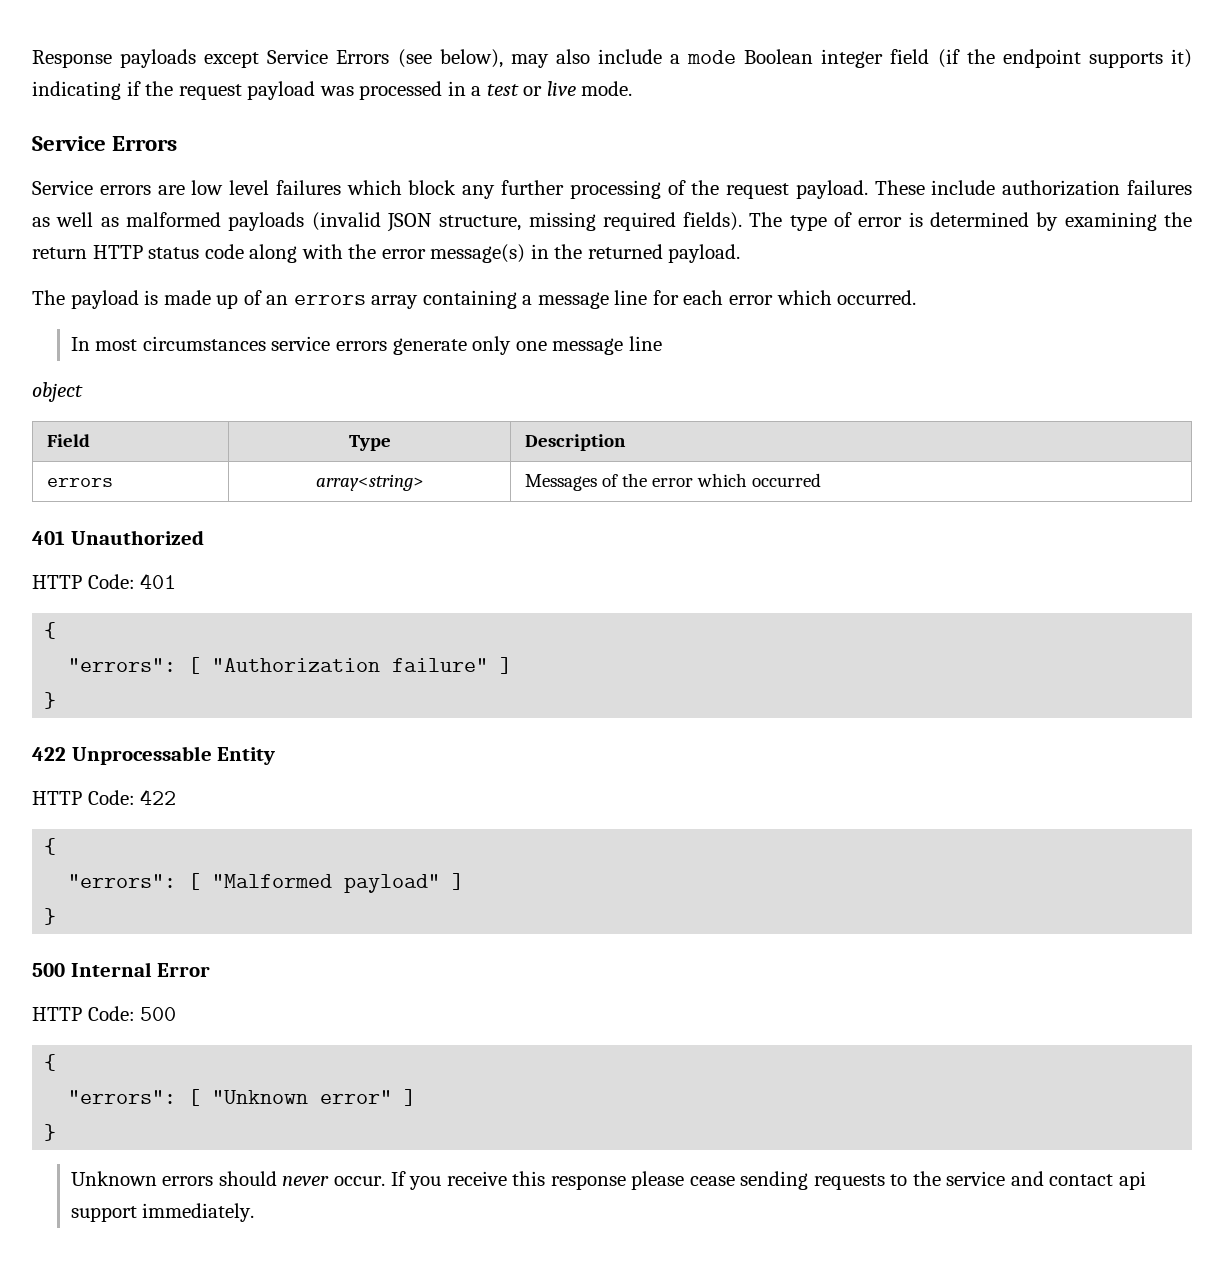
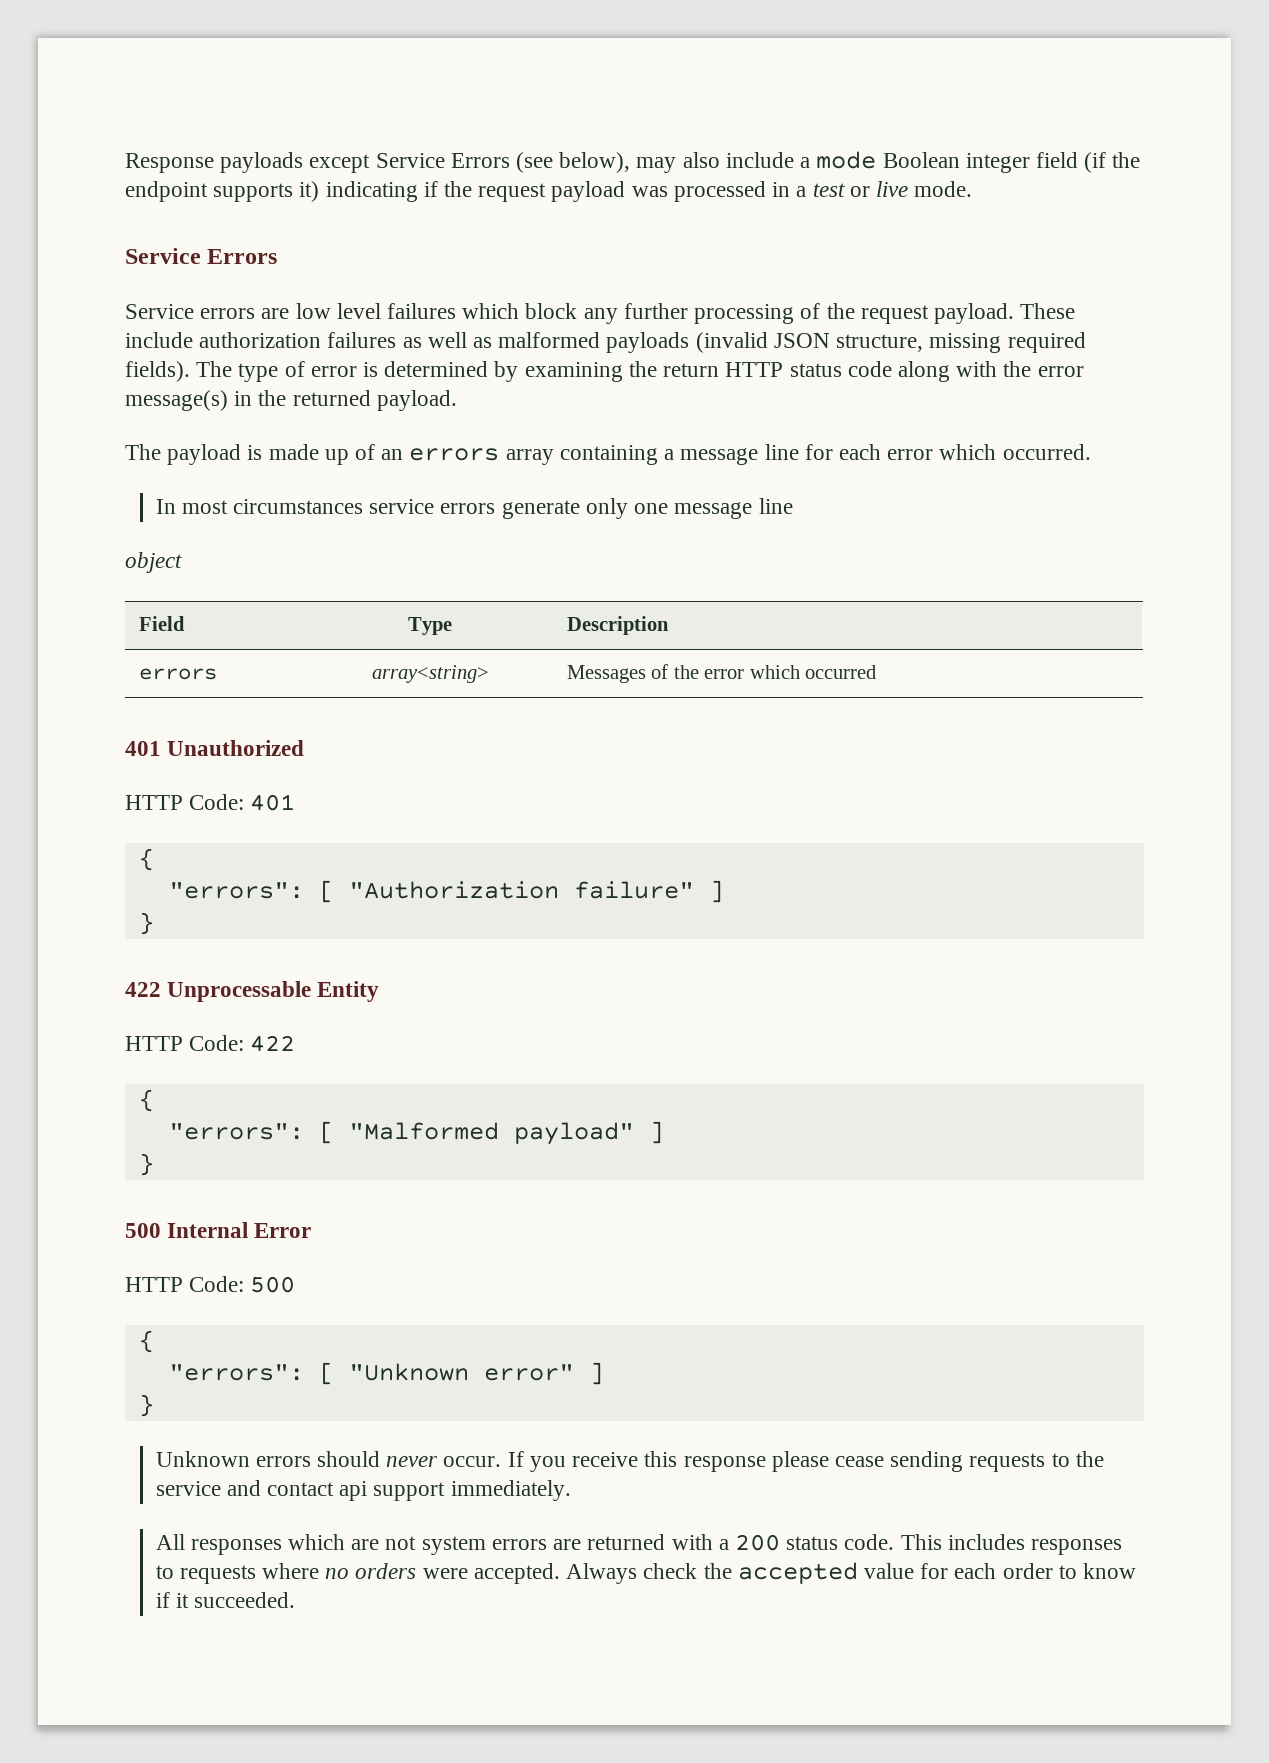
(255, 1212) none -> [155,1534,1122,1555] [155,1562,1136,1584] [155,1592,296,1608] // All responses which are not system errors are returned with a 200 status code. This includes responses to requests where no orders were accepted. Always check the accepted value for each order to know if it succeeded.

